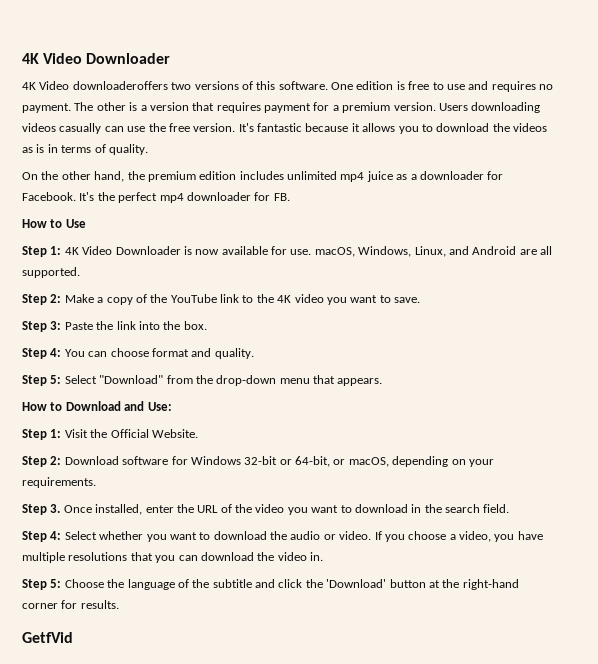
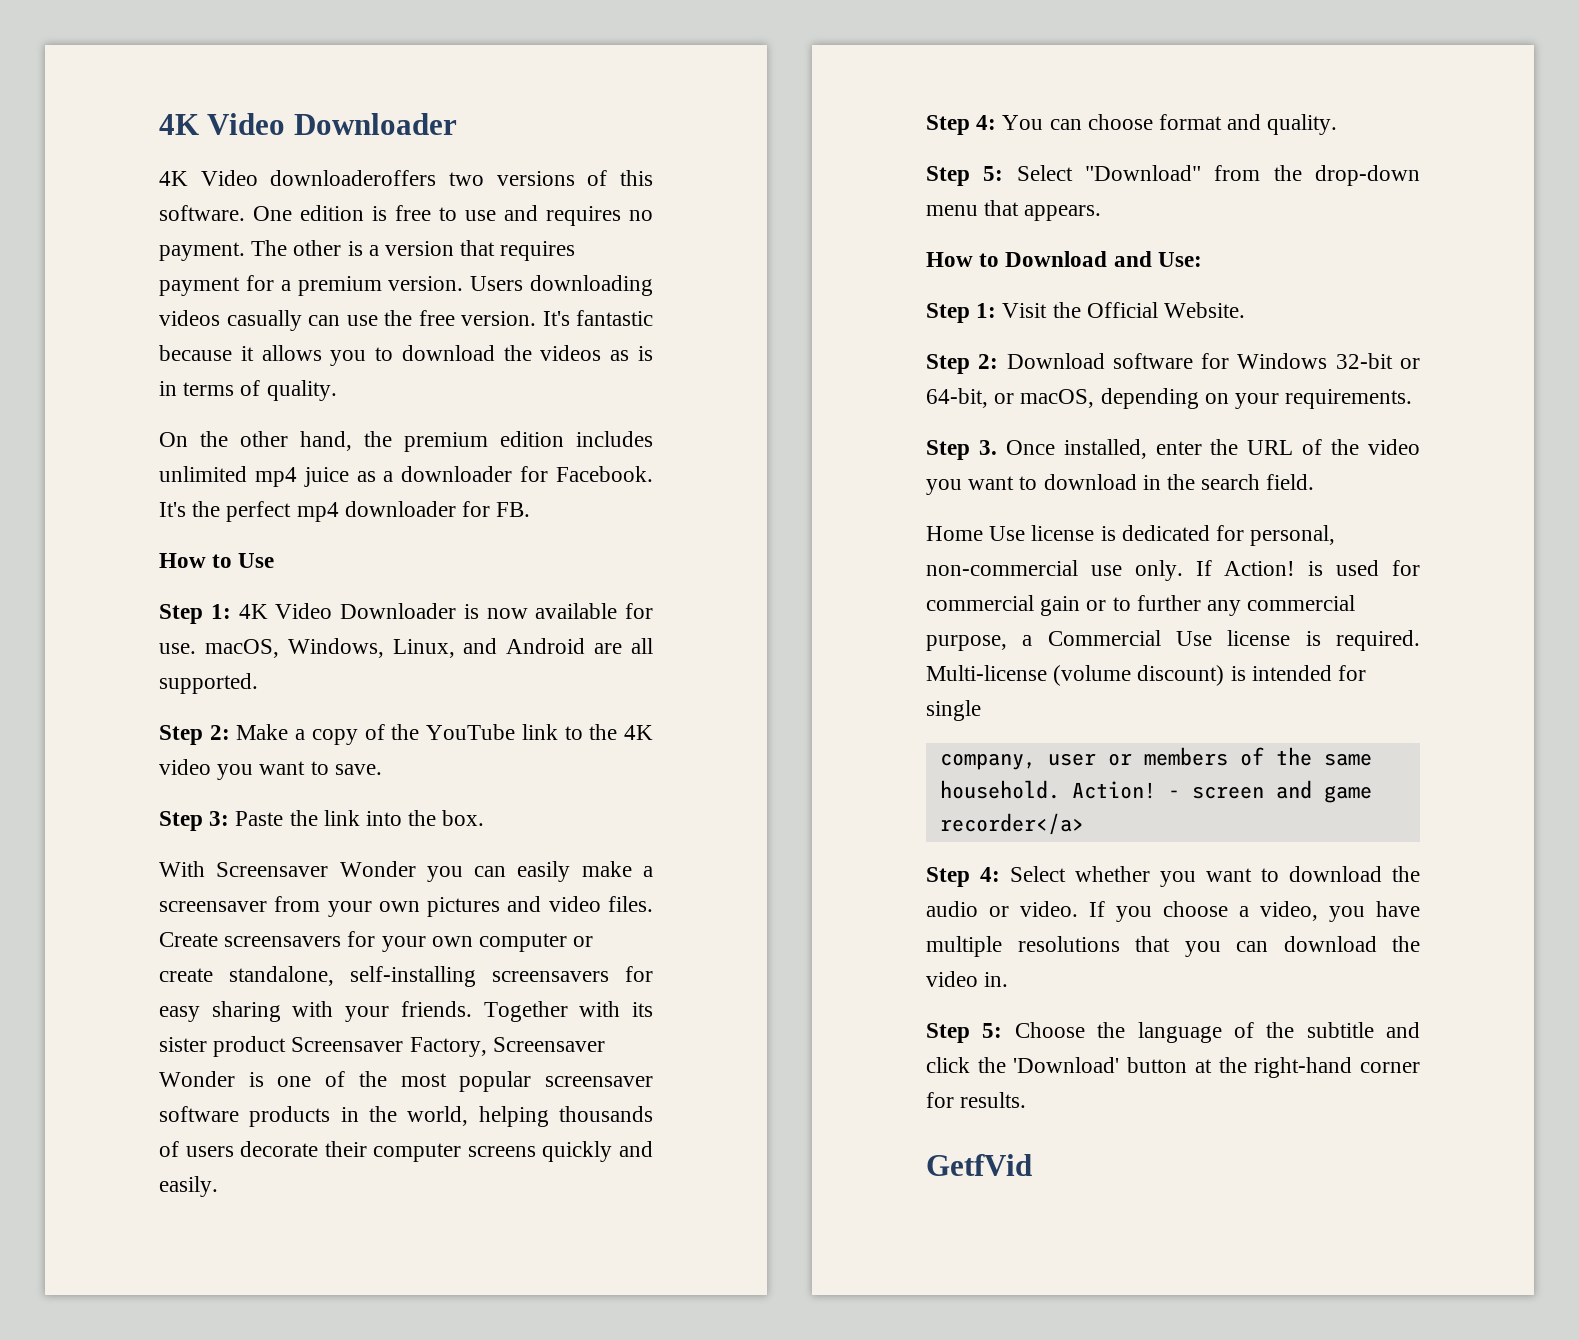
(207, 325) none -> [159,861,653,882] [159,896,653,917] [159,931,594,952] [159,966,653,987] [159,1001,653,1022] [159,1036,605,1057] [159,1071,653,1092] [159,1106,653,1127] [159,1141,653,1162] [159,1176,218,1197] // With Screensaver Wonder you can easily make a screensaver from your own pictures and video files. Create screensavers for your own computer or create standalone, self-installing screensavers for easy sharing with your friends. Together with its sister product Screensaver Factory, Screensaver Wonder is one of the most popular screensaver software products in the world, helping thousands of users decorate their computer screens quickly and easily.
(510, 508) none -> [926,525,1336,546] [926,560,1420,581] [926,595,1356,616] [926,630,1420,651] [926,665,1367,686] [926,700,981,721] [939,747,1372,770] [939,780,1372,803] [939,813,1084,835] // Home Use license is dedicated for personal, non-commercial use only. If Action! is used for commercial gain or to further any commercial purpose, a Commercial Use license is required. Multi-license (volume discount) is intended for single // company, user or members of the same household. Action! - screen and game recorder</a>

